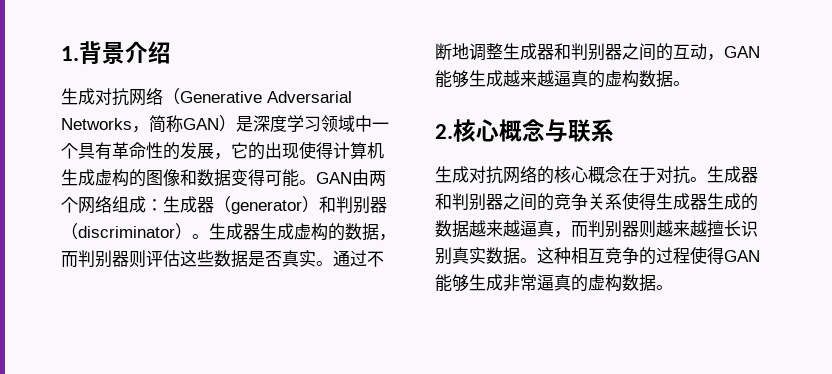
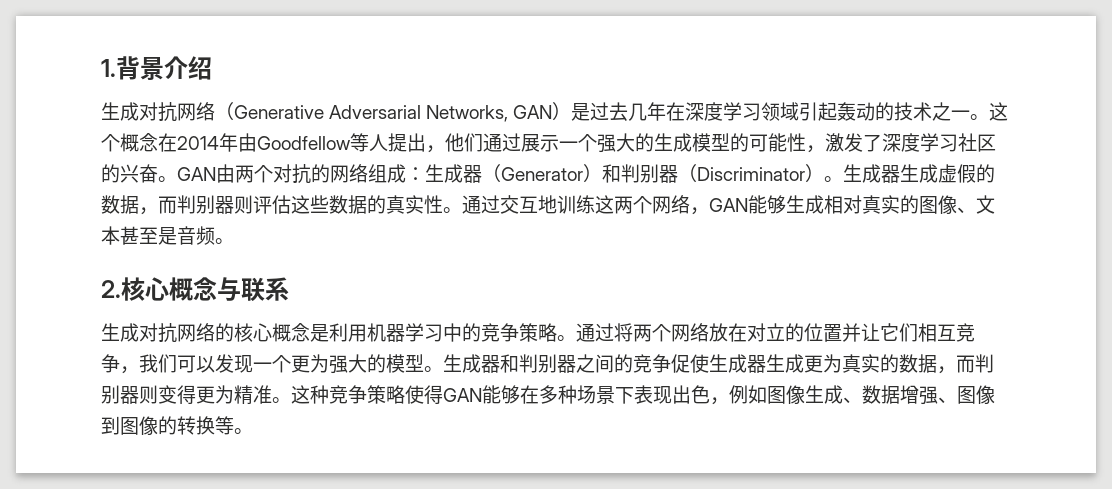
[61,115,389,133] [61,141,384,160] [61,169,299,187] Networks，简称GAN）是深度学习领域中一个具有革命性的发展，它的出现使得计算机生成虚构的图像和数据变得可能 -> [426,102,1009,122] [101,133,996,153] [101,164,158,183] Networks, GAN）是过去几年在深度学习领域引起轰动的技术之一。这个概念在2014年由Goodfellow等人提出，他们通过展示一个强大的生成模型的可能性，激发了深度学习社区的兴奋
(78, 205) none -> [273,164,330,184] 对抗的
[231,200,302,214] generator -> [501,167,583,181] Generator
[78,226,175,238] discriminator -> [697,167,805,181] Discriminator
[311,223,328,241] 构 -> [957,164,976,183] 假
[248,250,384,267] [435,43,760,61] [435,70,673,88] 是否真实。通过不断地调整生成器和判别器之间的互动，GAN能够生成越来越逼真的虚构数据 -> [367,195,995,215] [101,226,215,245] 的真实性。通过交互地训练这两个网络，GAN能够生成相对真实的图像、文本甚至是音频
[622,166,690,184] 在于对抗 -> [310,323,975,342] [101,354,424,374] 是利用机器学习中的竞争策略。通过将两个网络放在对立的位置并让它们相互竞争，我们可以发现一个更为强大的模型
[588,192,758,211] [435,220,758,238] [435,246,760,265] [435,274,656,292] 关系使得生成器生成的数据越来越逼真，而判别器则越来越擅长识别真实数据。这种相互竞争的过程使得GAN能够生成非常逼真的虚构数据 -> [671,354,994,374] [101,385,995,405] [101,416,234,435] 促使生成器生成更为真实的数据，而判别器则变得更为精准。这种竞争策略使得GAN能够在多种场景下表现出色，例如图像生成、数据增强、图像到图像的转换等

